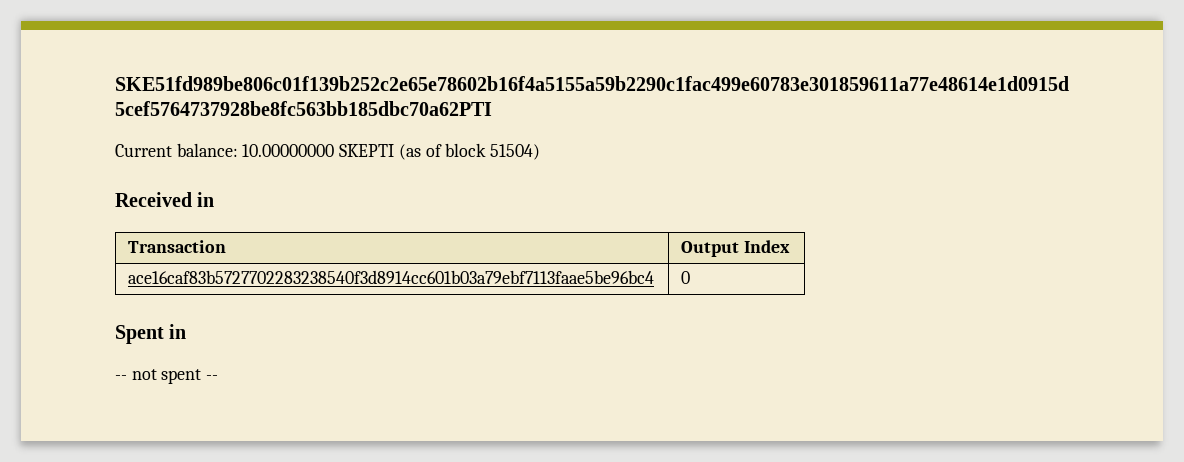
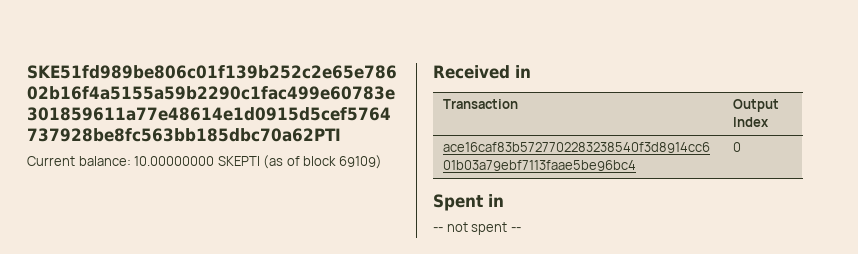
[490,144,541,160] 51504) -> [338,155,382,169] 69109)

